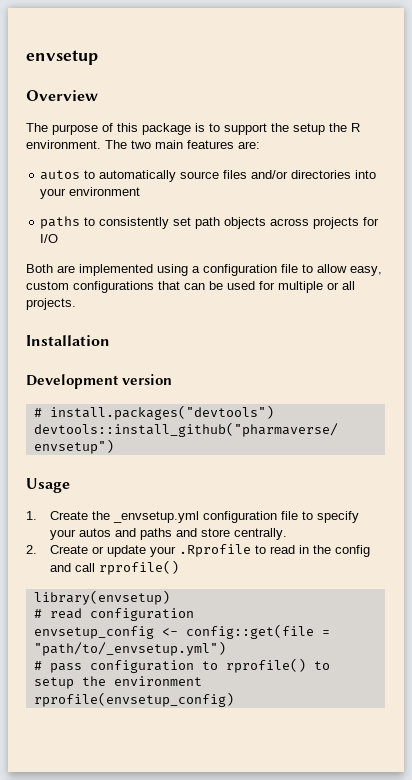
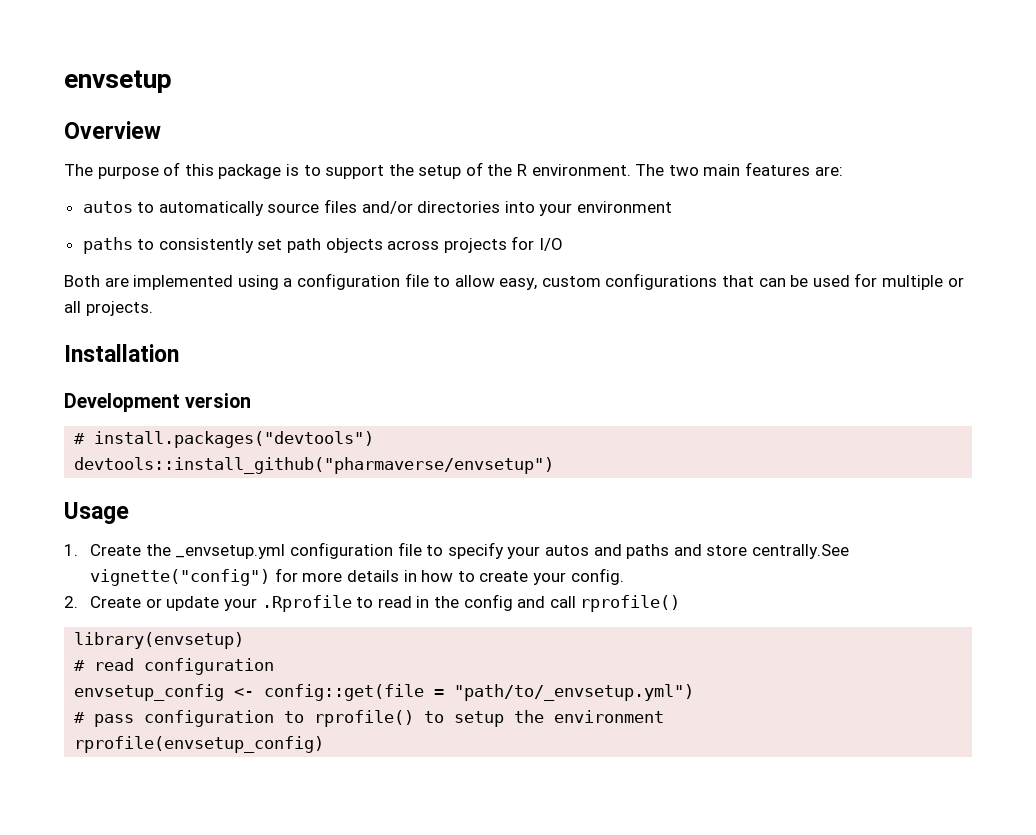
(325, 129) none -> [465,162,483,176] of
[234,528,288,540] centrally. -> [751,544,849,559] [90,568,624,586] centrally.See vignette("config") for more details in how to create your config.

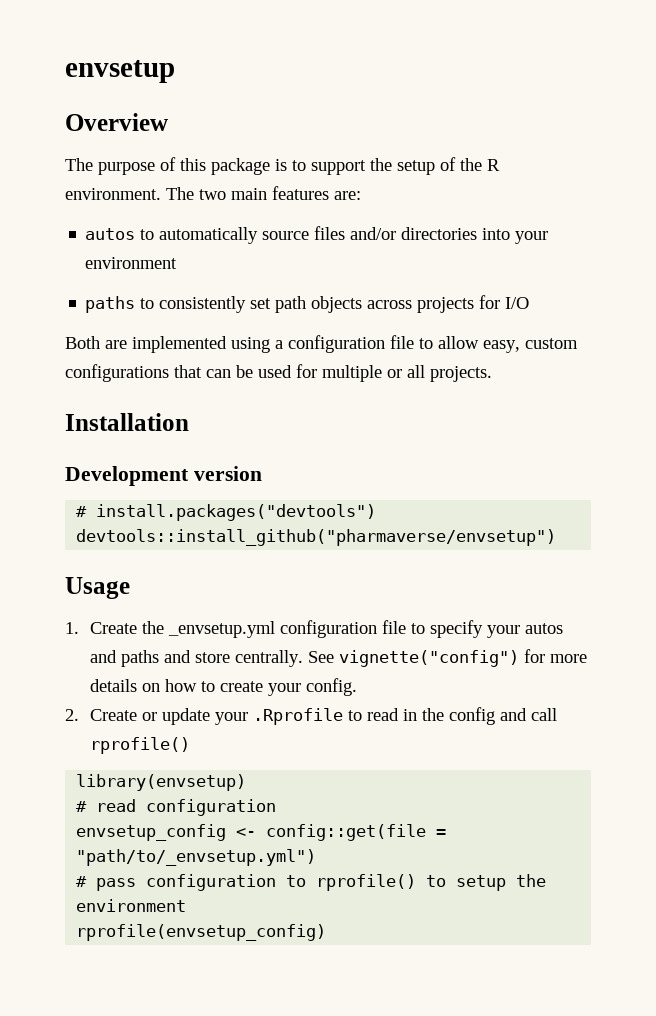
[751,544,849,559] centrally.See -> [234,650,334,667] centrally. See
[403,570,417,582] in -> [141,683,160,692] on

